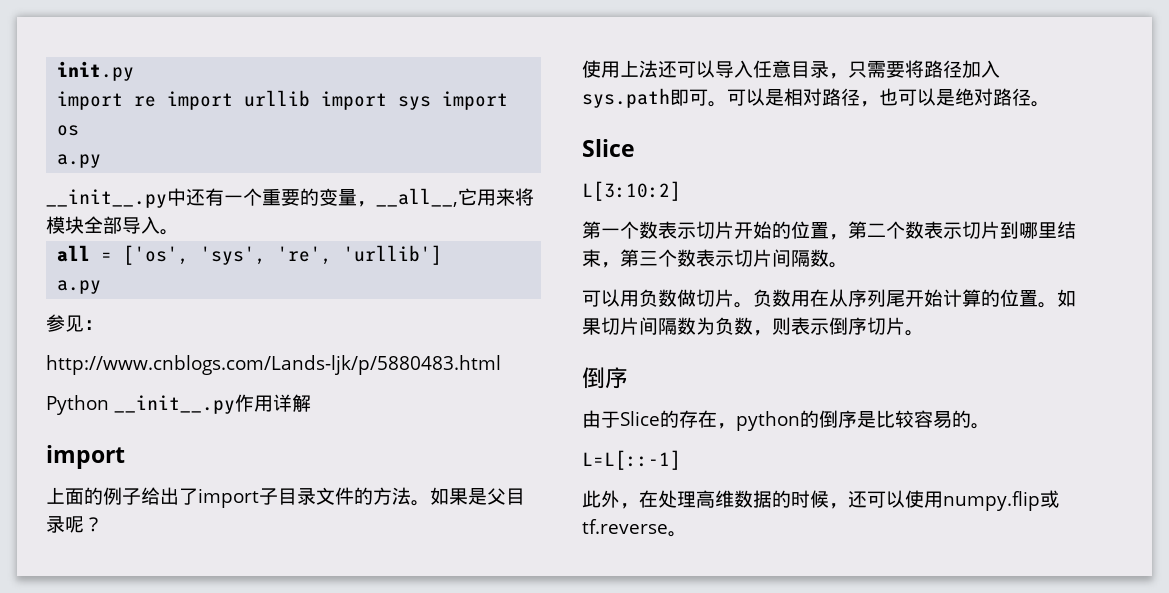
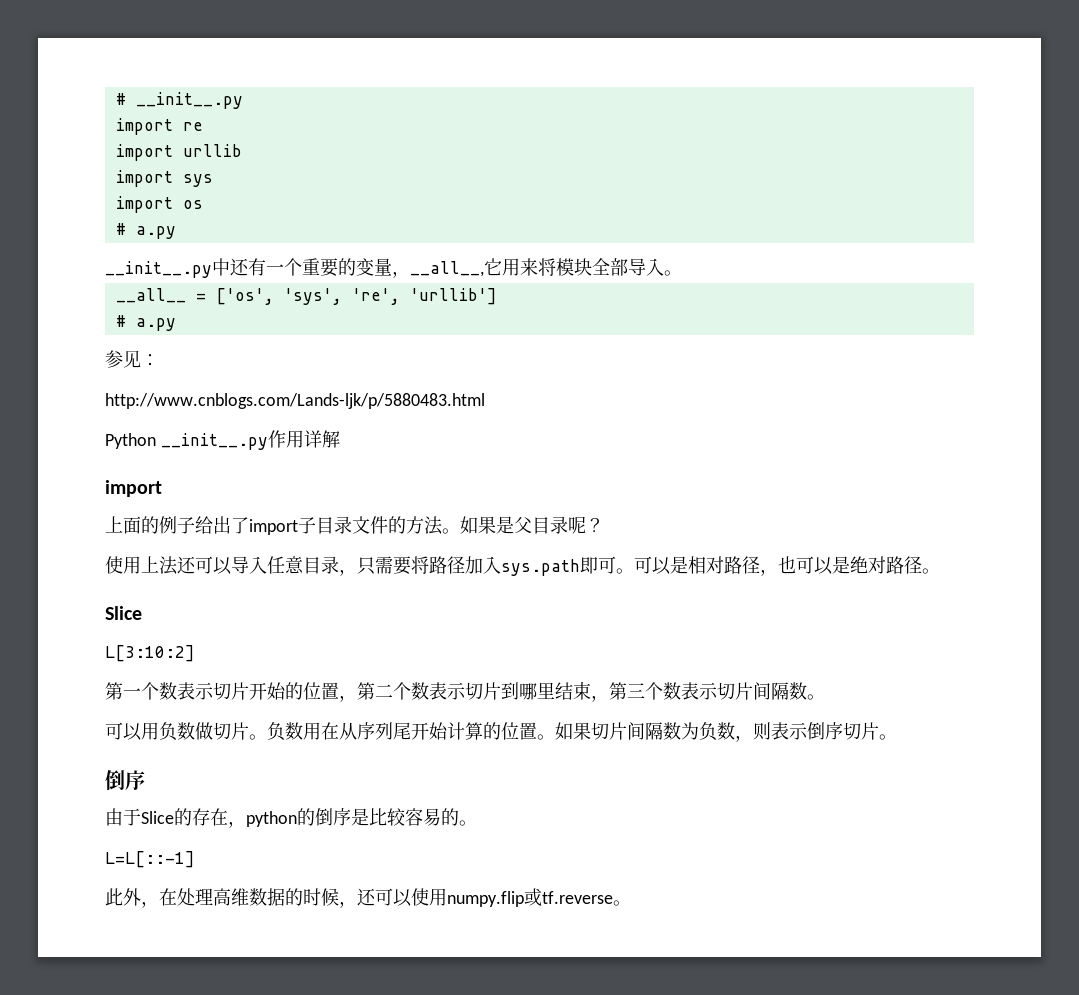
[57,61,135,81] init.py -> [115,92,243,109] # __init__.py
(157, 101) none -> (203, 126) //
(311, 98) none -> (242, 150) //
(432, 103) none -> (213, 180) //
(80, 130) none -> [115,223,126,235] #
[57,245,91,262] all -> [115,288,186,303] __all__
(443, 255) none -> [115,315,126,327] #

